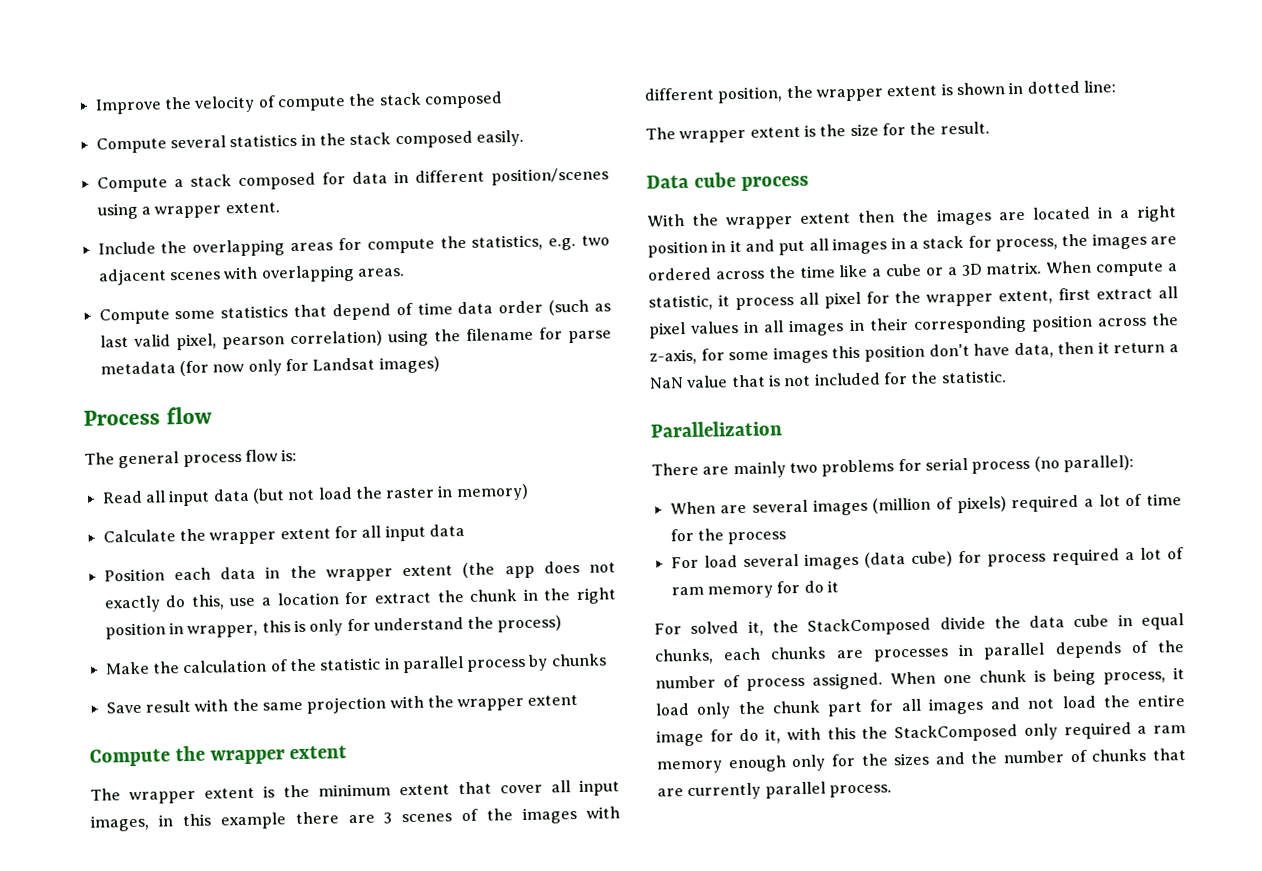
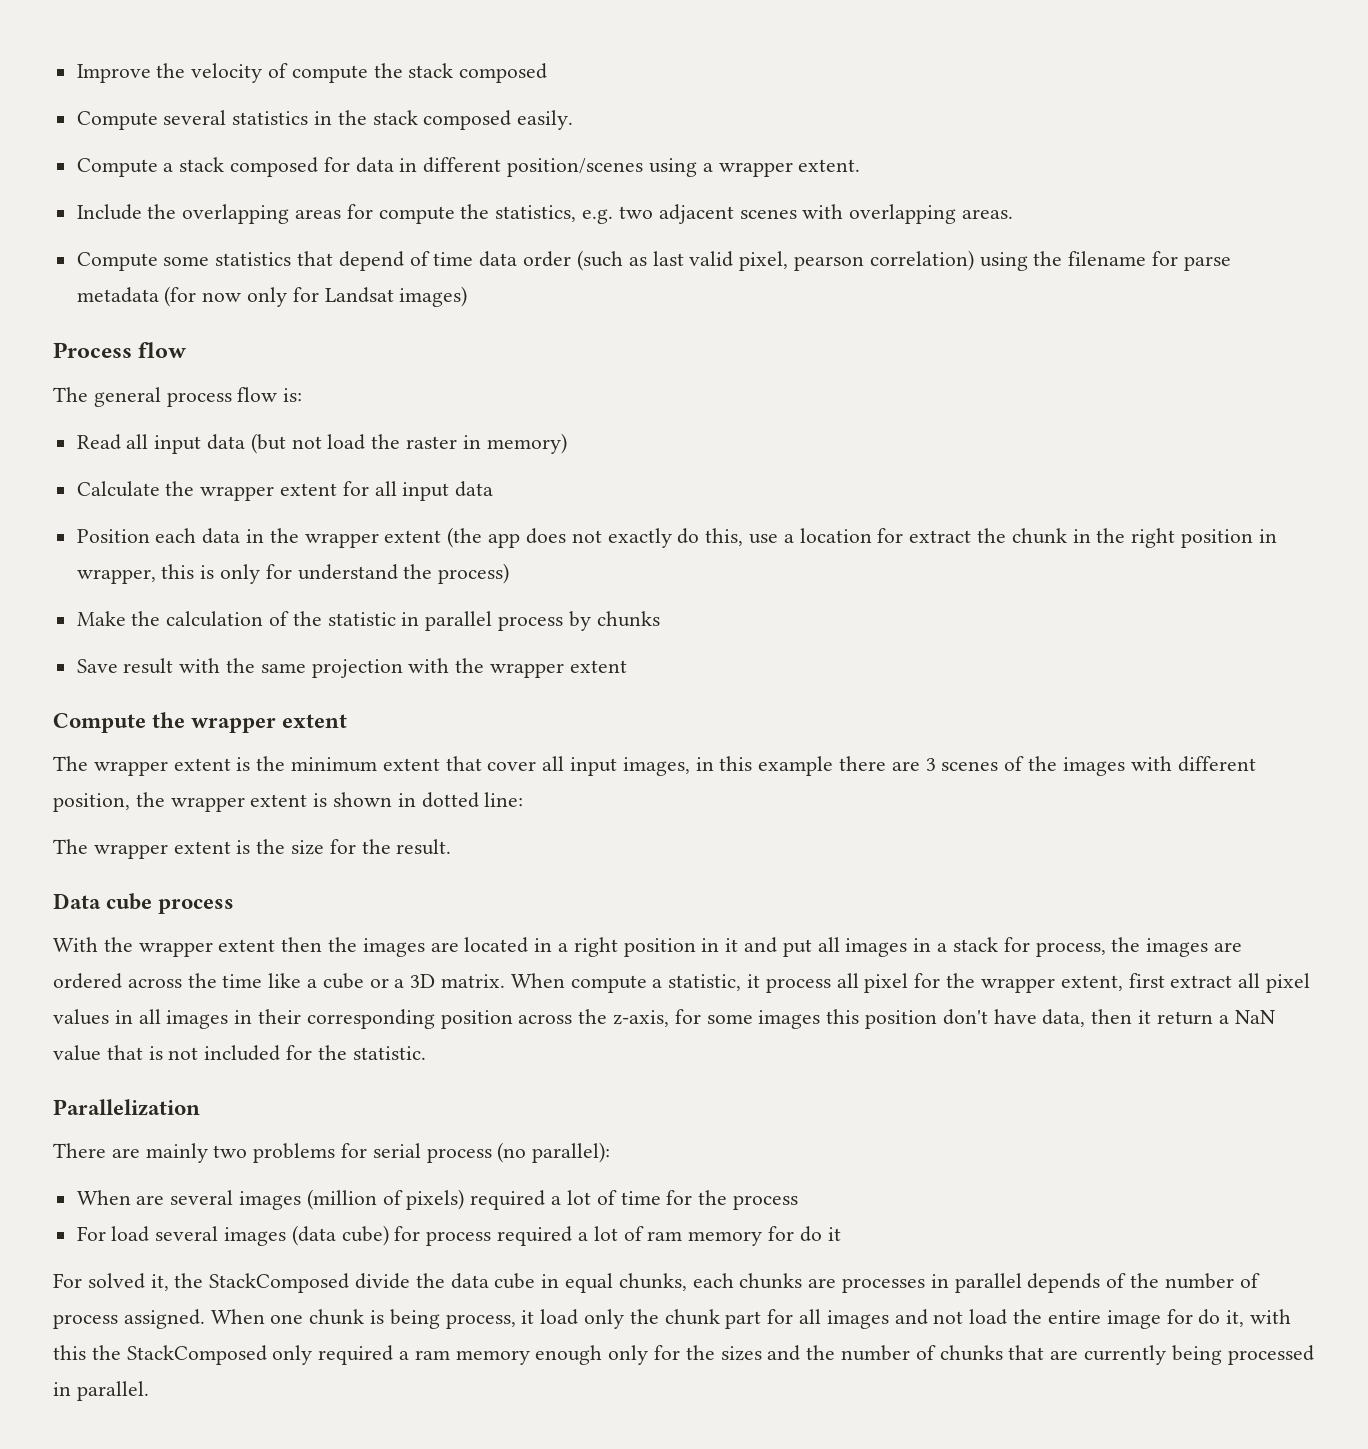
[764,781,892,799] parallel process. -> [1171,1345,1314,1365] [53,1381,149,1401] being processed in parallel.

